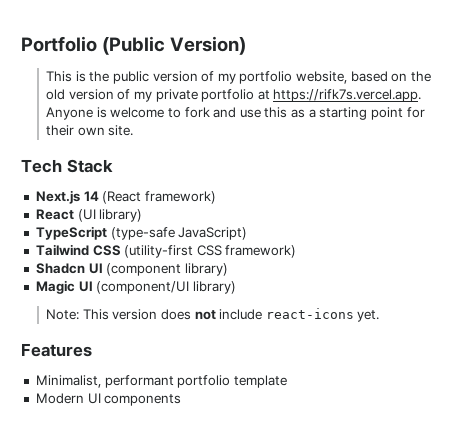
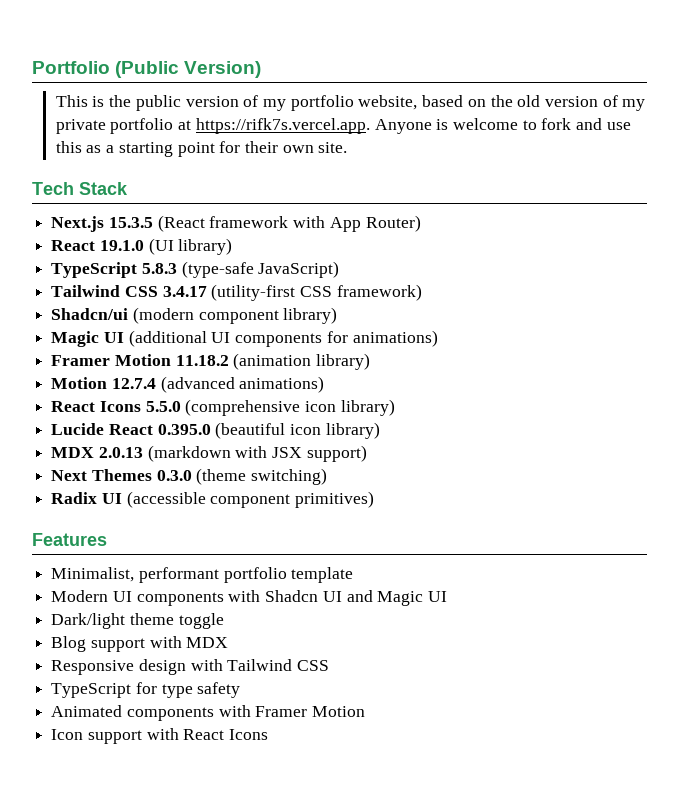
[83,191,216,204] [35,209,74,220] 14 (React framework) // React -> [108,215,421,232] [51,240,144,251] 15.3.5 (React framework with App Router) // React 19.1.0
(107, 233) none -> [141,263,177,274] 5.8.3
(121, 250) none -> [162,286,207,297] 3.4.17
[35,263,182,276] Shadcn UI (component -> [51,307,279,324] Shadcn/ui (modern component
[96,281,236,294] [45,308,380,322] (component/UI library) // Note: This version does not include react-icons yet. -> [128,330,438,347] [51,353,371,370] [51,376,325,393] [51,399,395,416] [51,422,380,439] [51,445,367,462] [51,468,328,485] [51,491,375,508] (additional UI components for animations) // Framer Motion 11.18.2 (animation library) // Motion 12.7.4 (advanced animations) // React Icons 5.5.0 (comprehensive icon library) // Lucide React 0.395.0 (beautiful icon library) // MDX 2.0.13 (markdown with JSX support) // Next Themes 0.3.0 (theme switching) // Radix UI (accessible component primitives)
(182, 400) none -> [228,590,448,606] [51,613,224,629] [51,636,229,652] [51,659,330,675] [51,682,241,698] [51,705,366,721] [51,728,269,744] with Shadcn UI and Magic UI // Dark/light theme toggle // Blog support with MDX // Responsive design with Tailwind CSS // TypeScript for type safety // Animated components with Framer Motion // Icon support with React Icons

